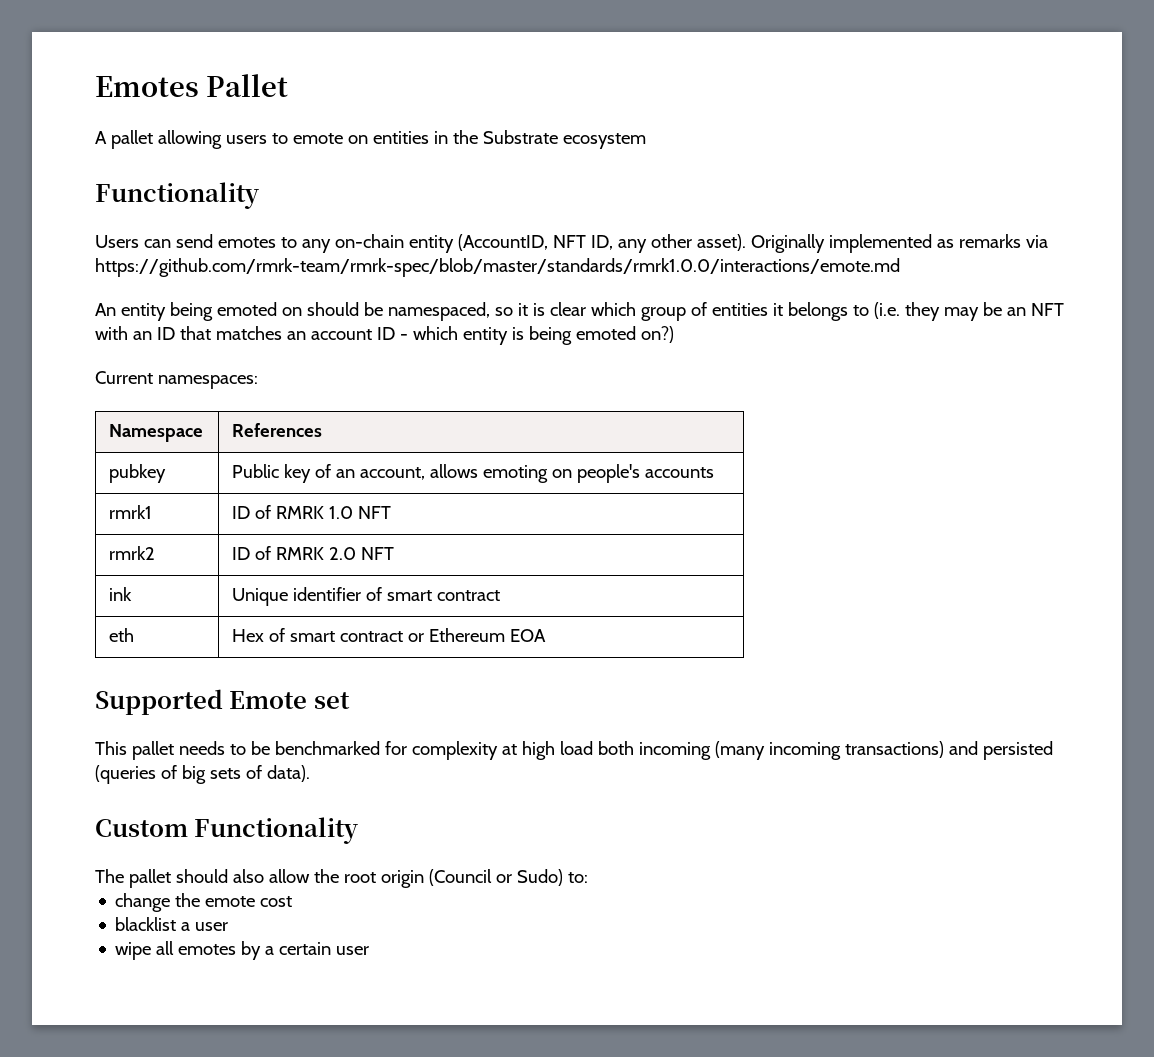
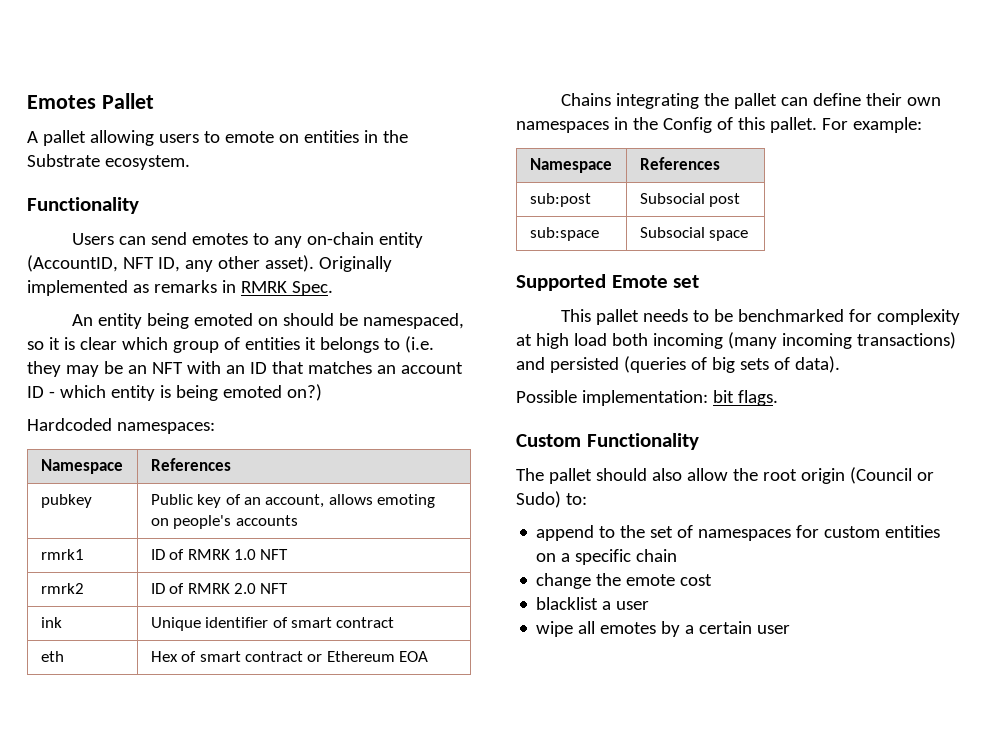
[562,133,646,149] ecosystem -> [104,155,190,170] ecosystem.
[1025,235,1048,248] [95,258,900,277] via https://github.com/rmrk-team/rmrk-spec/blob/master/standards/rmrk1.0.0/interactions/emote.md -> [221,280,333,296] in RMRK Spec.
[95,371,153,384] Current -> [27,418,112,431] Hardcoded
(547, 635) none -> [560,93,941,109] [516,117,922,133] [529,158,612,173] [639,157,720,170] [529,193,591,207] [639,193,741,207] [529,227,599,241] [639,227,749,241] // Chains integrating the pallet can define their own namespaces in the Config of this pallet. For example: // Namespace | References // sub:post | Subsocial post // sub:space | Subsocial space
(310, 773) none -> [516,390,778,406] // Possible implementation: bit flags.
(588, 877) none -> [536,525,941,541] [536,549,678,565] // append to the set of namespaces for custom entities on a specific chain

